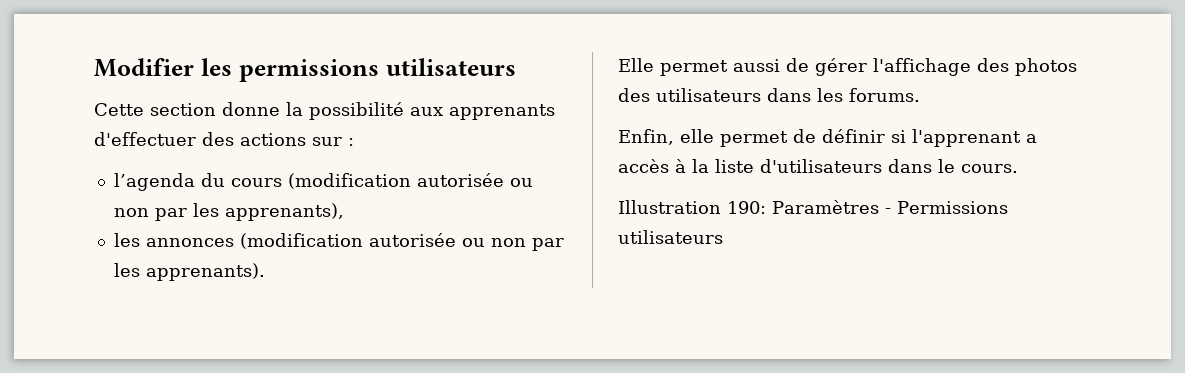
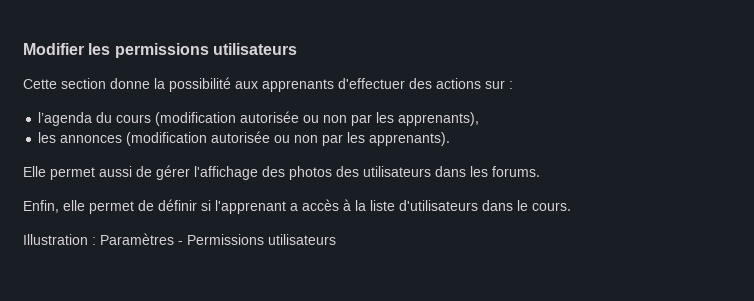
[727,201,766,214] 190: -> [92,237,96,245] :

